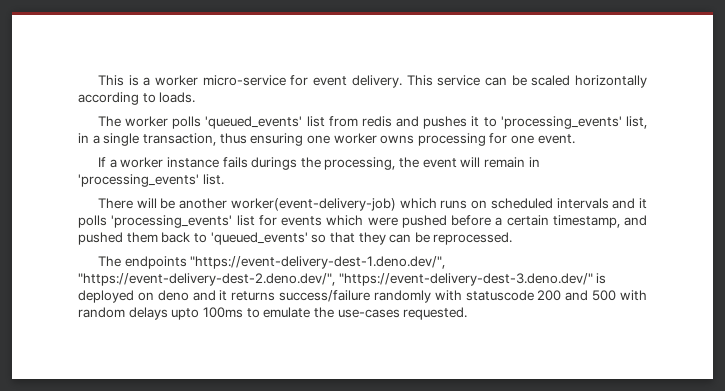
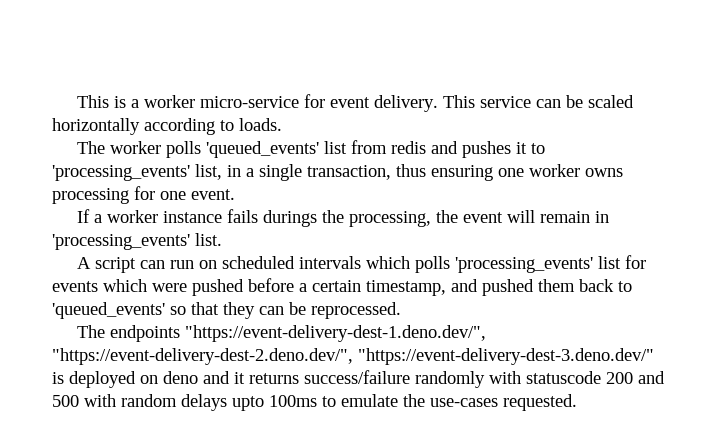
[97,198,468,211] There will be another worker(event-delivery-job) which runs -> [76,257,194,273] A script can run
[612,198,648,209] and it -> [365,256,410,269] which

